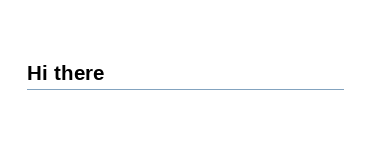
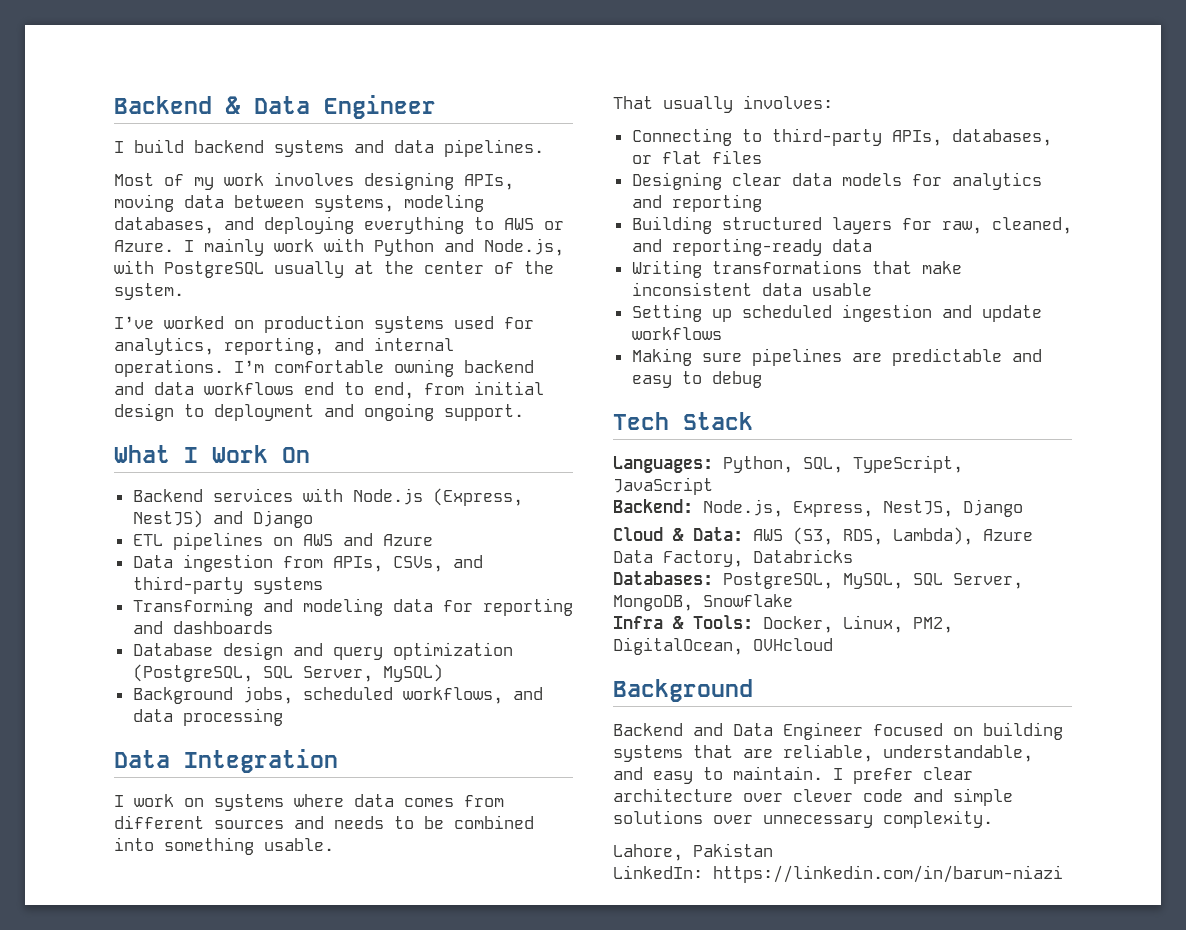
[27,65,104,80] Hi there -> [114,95,436,119] [114,139,544,157] [114,172,514,190] [114,194,484,212] [114,216,564,234] [114,238,564,256] [114,260,554,278] [114,283,184,300] [114,315,534,333] [114,337,454,355] [114,359,534,377] [114,381,544,399] [114,403,524,421] [114,445,310,463] [132,488,523,506] [132,510,313,528] [132,532,433,550] [132,554,483,572] [132,576,323,594] [132,598,573,616] [132,621,273,634] [132,642,513,660] [132,664,443,682] [132,686,543,704] [132,708,283,726] [114,749,338,773] [114,794,504,811] [114,815,534,829] [114,837,334,855] [613,95,833,113] [631,128,1052,146] [631,150,762,164] [631,172,1042,190] [631,194,762,212] [631,216,1072,234] [631,238,872,256] [631,260,962,278] [631,282,872,296] [631,304,1042,322] [631,327,722,340] [631,348,1042,366] [631,371,762,388] [613,412,753,430] [613,455,963,473] [613,477,713,495] [613,499,1023,517] [613,527,1033,545] [613,549,853,567] [613,571,1023,589] [613,594,793,611] [613,615,953,633] [613,637,833,655] [613,679,753,702] [613,722,1063,740] [613,744,1033,762] [613,766,973,784] [613,788,1013,806] [613,810,993,828] [613,843,773,861] [613,865,1063,883] Backend & Data Engineer // I build backend systems and data pipelines. // Most of my work involves designing APIs, moving data between systems, modeling databases, and deploying everything to AWS or Azure. I mainly work with Python and Node.js, with PostgreSQL usually at the center of the system. // I’ve worked on production systems used for analytics, reporting, and internal operations. I’m comfortable owning backend and data workflows end to end, from initial design to deployment and ongoing support. // What I Work On // Backend services with Node.js (Express, NestJS) and Django // ETL pipelines on AWS and Azure // Data ingestion from APIs, CSVs, and third-party systems // Transforming and modeling data for reporting and dashboards // Database design and query optimization (PostgreSQL, SQL Server, MySQL) // Background jobs, scheduled workflows, and data processing // Data Integration // I work on systems where data comes from different sources and needs to be combined into something usable. // That usually involves: // Connecting to third-party APIs, databases, or flat files // Designing clear data models for analytics and reporting // Building structured layers for raw, cleaned, and reporting-ready data // Writing transformations that make inconsistent data usable // Setting up scheduled ingestion and update workflows // Making sure pipelines are predictable and easy to debug // Tech Stack // Languages: Python, SQL, TypeScript, JavaScript // Backend: Node.js, Express, NestJS, Django // Cloud & Data: AWS (S3, RDS, Lambda), Azure Data Factory, Databricks // Databases: PostgreSQL, MySQL, SQL Server, MongoDB, Snowflake // Infra & Tools: Docker, Linux, PM2, DigitalOcean, OVHcloud // Background // Backend and Data Engineer focused on building systems that are reliable, understandable, and easy to maintain. I prefer clear architecture over clever code and simple solutions over unnecessary complexity. // Lahore, Pakistan // LinkedIn: https://linkedin.com/in/barum-niazi

